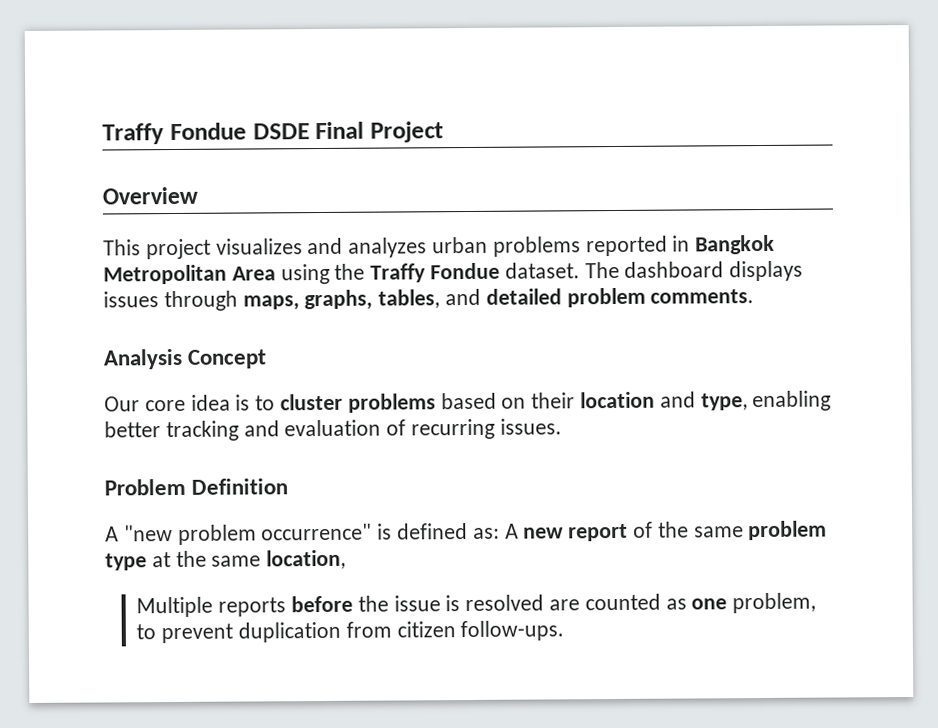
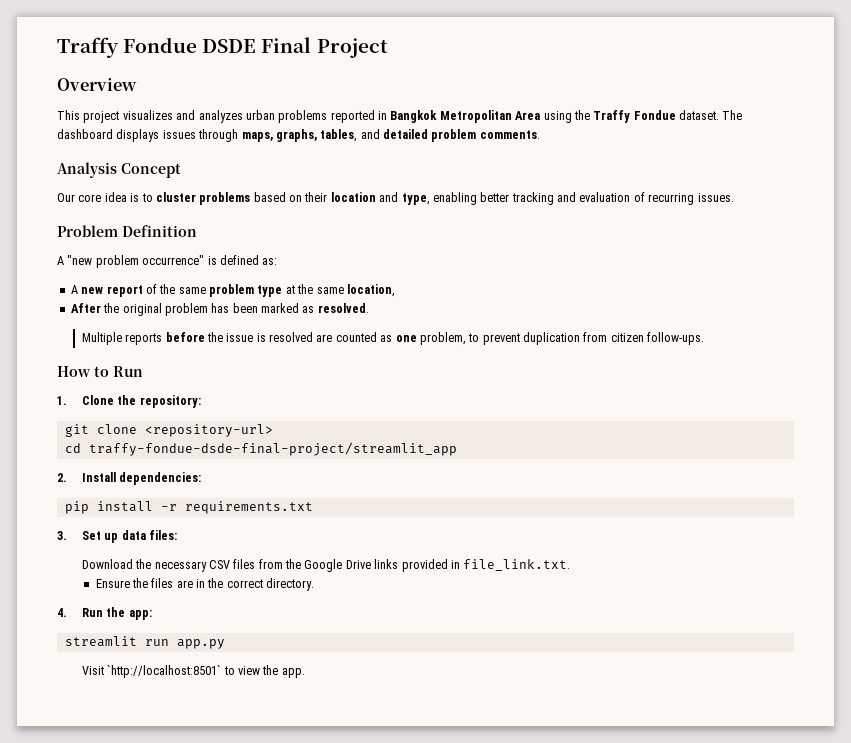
(500, 533) none -> (278, 261) //
(347, 559) none -> [70,303,369,316] // After the original problem has been marked as resolved.
(565, 631) none -> [57,366,143,377] [57,395,201,408] [64,424,273,437] [64,442,457,456] [57,472,202,485] [64,501,313,514] [57,530,177,543] [81,559,571,572] [95,578,315,591] [57,607,152,620] [64,636,225,649] [81,665,305,678] // How to Run // 1. Clone the repository: // git clone <repository-url> // cd traffy-fondue-dsde-final-project/streamlit_app // 2. Install dependencies: // pip install -r requirements.txt // 3. Set up data files: // Download the necessary CSV files from the Google Drive links provided in file_link.txt. // Ensure the files are in the correct directory. // 4. Run the app: // streamlit run app.py // Visit `http://localhost:8501` to view the app.

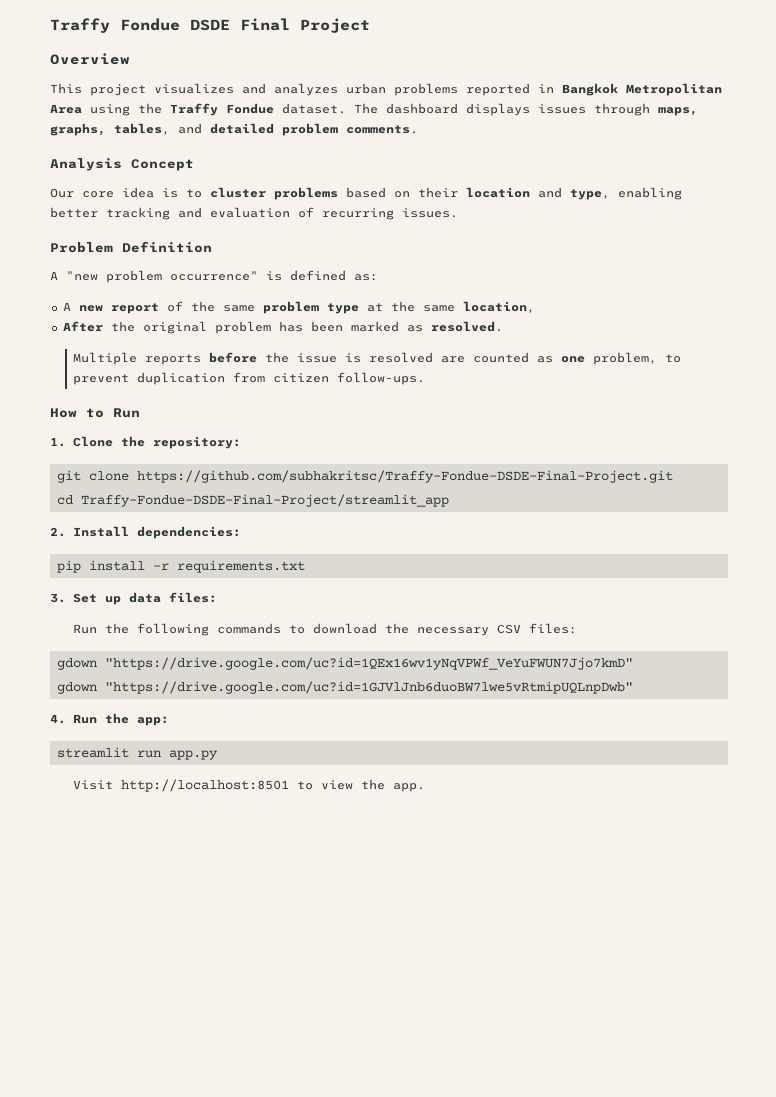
[144,424,273,437] <repository-url> -> [136,470,673,483] https://github.com/subhakritsc/Traffy-Fondue-DSDE-Final-Project.git
[88,442,457,456] traffy-fondue-dsde-final-project/streamlit_app -> [80,494,449,507] Traffy-Fondue-DSDE-Final-Project/streamlit_app
[81,559,571,572] [95,578,315,591] Download the necessary CSV files from the Google Drive links provided in file_link.txt. // Ensure the files are in the correct directory. -> [72,623,577,636] [56,657,633,670] [56,681,633,694] Run the following commands to download the necessary CSV files: // gdown "https://drive.google.com/uc?id=1QEx16wv1yNqVPWf_VeYuFWUN7Jjo7kmD" // gdown "https://drive.google.com/uc?id=1GJVlJnb6duoBW7lwe5vRtmipUQLnpDwb"
[107,665,222,678] `http://localhost:8501` -> [120,779,289,792] http://localhost:8501

